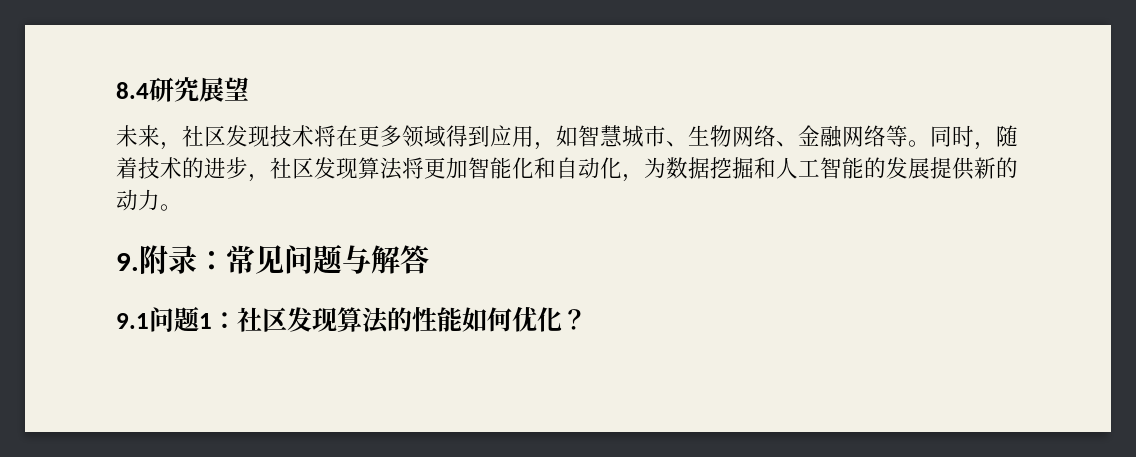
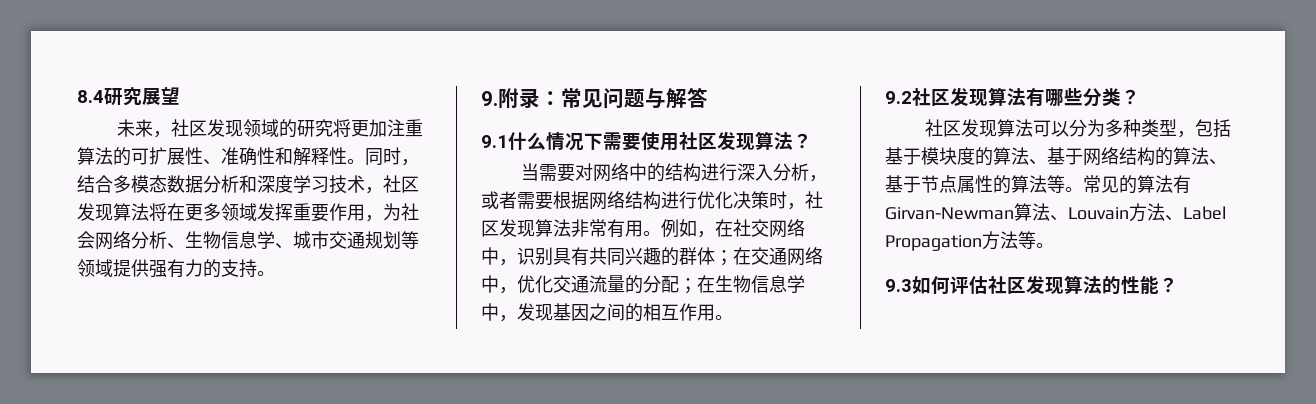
[270,125,1018,150] [116,157,1018,182] [116,189,160,211] 技术将在更多领域得到应用，如智慧城市、生物网络、金融网络等。同时，随着技术的进步，社区发现算法将更加智能化和自动化，为数据挖掘和人工智能的发展提供新的动力 -> [242,119,423,138] [77,147,419,166] [77,175,419,194] [77,203,419,222] [77,231,419,250] [77,259,257,278] 领域的研究将更加注重算法的可扩展性、准确性和解释性。同时，结合多模态数据分析和深度学习技术，社区发现算法将在更多领域发挥重要作用，为社会网络分析、生物信息学、城市交通规划等领域提供强有力的支持
[149,306,237,332] 问题1： -> [508,131,812,151] [520,163,827,182] [481,191,823,210] [481,219,805,238] [481,247,823,266] [481,275,805,294] [481,303,733,322] [885,87,1140,107] [924,119,1231,138] [885,147,1227,166] [885,175,1191,194] [885,203,1226,222] [885,231,1054,251] [885,276,988,295] 什么情况下需要使用社区发现算法？ // 当需要对网络中的结构进行深入分析，或者需要根据网络结构进行优化决策时，社区发现算法非常有用。例如，在社交网络中，识别具有共同兴趣的群体；在交通网络中，优化交通流量的分配；在生物信息学中，发现基因之间的相互作用。 // 9.2社区发现算法有哪些分类？ // 社区发现算法可以分为多种类型，包括基于模块度的算法、基于网络结构的算法、基于节点属性的算法等。常见的算法有Girvan-Newman算法、Louvain方法、Label Propagation方法等。 // 9.3如何评估
[462,306,562,332] 如何优化 -> (1159, 285) none

